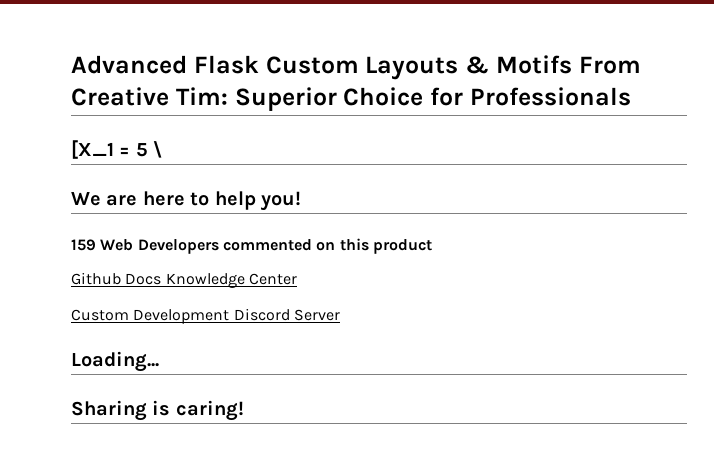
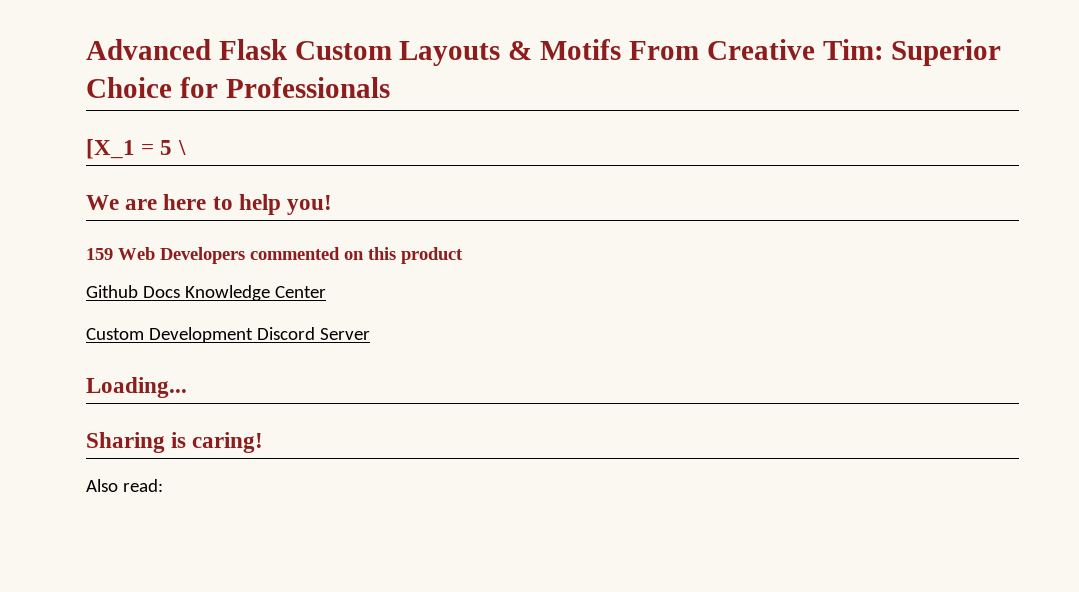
(244, 410) none -> [86,479,163,492] // Also read:

